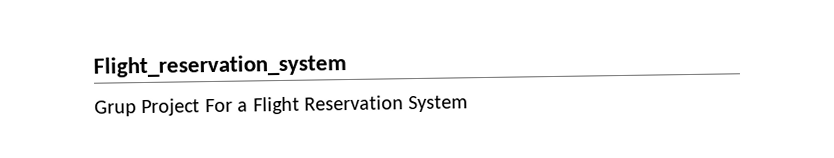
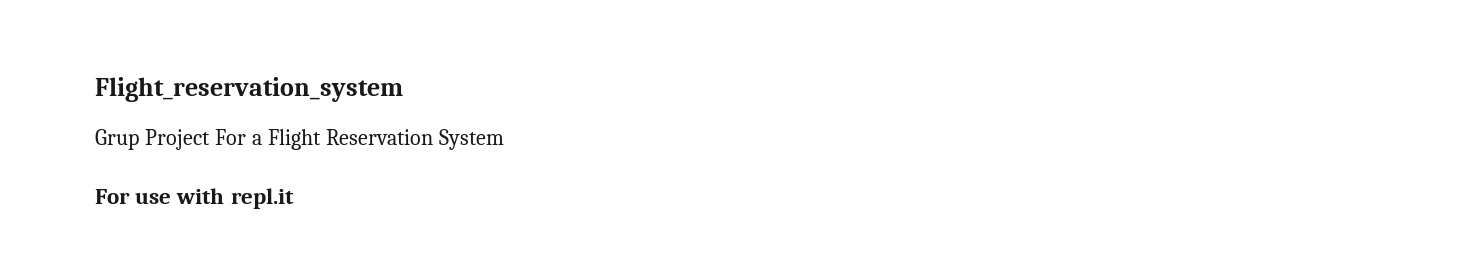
(469, 104) none -> [95,188,294,209] // For use with repl.it

